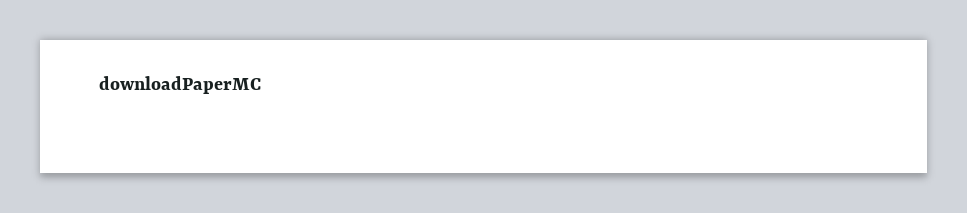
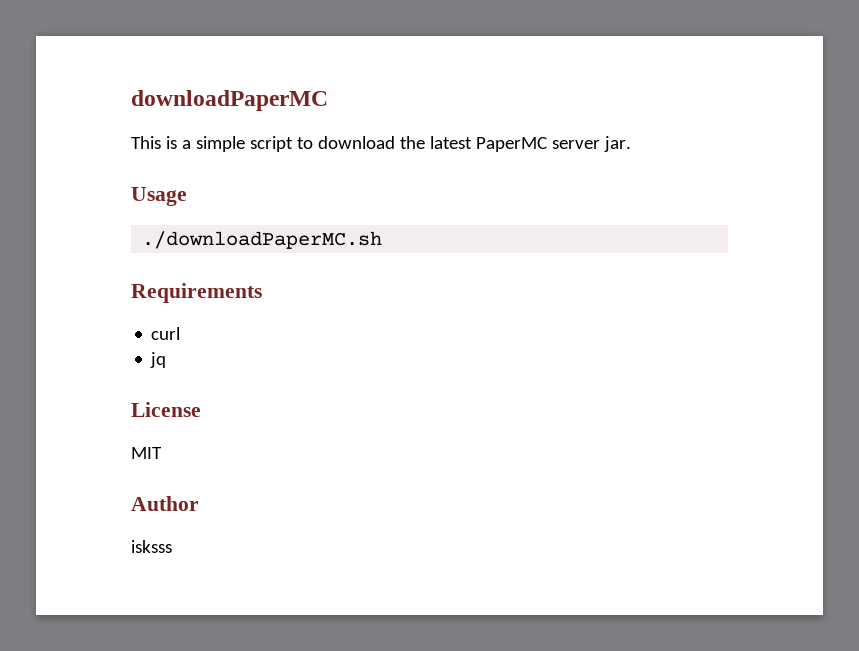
(261, 85) none -> [131,136,631,152] [131,187,187,206] [142,231,383,249] [131,283,262,303] [151,327,181,340] [150,352,167,368] [131,402,201,417] [131,447,162,459] [131,496,199,511] [131,540,172,553] // This is a simple script to download the latest PaperMC server jar. // Usage // ./downloadPaperMC.sh // Requirements // curl // jq // License // MIT // Author // isksss

